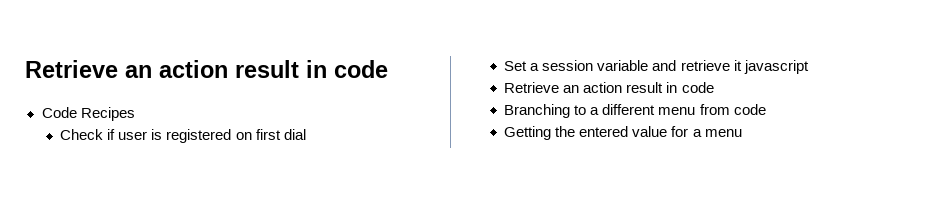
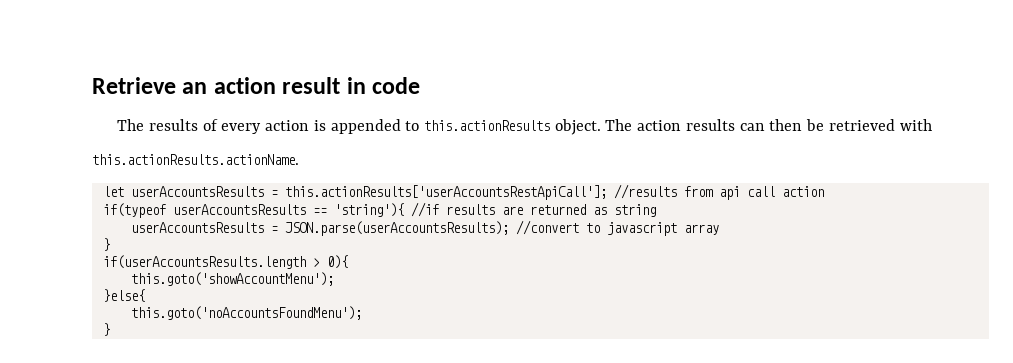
[25,60,388,78] [41,107,135,121] [60,129,306,143] [504,60,809,74] [504,82,714,93] [504,104,766,118] [504,126,742,140] Retrieve an action result in code // Code Recipes // Check if user is registered on first dial // Set a session variable and retrieve it javascript // Retrieve an action result in code // Branching to a different menu from code // Getting the entered value for a menu -> [92,77,421,94] [117,119,932,135] [92,154,299,165] [102,184,824,200] [102,202,656,218] [130,220,719,236] [102,238,110,251] [102,255,348,269] [130,272,334,286] [102,289,145,302] [130,306,362,320] [102,323,110,336] Retrieve an action result in code // The results of every action is appended to this.actionResults object. The action results can then be retrieved with // this.actionResults.actionName. // let userAccountsResults = this.actionResults['userAccountsRestApiCall']; //results from api call action // if(typeof userAccountsResults == 'string'){ //if results are returned as string // userAccountsResults = JSON.parse(userAccountsResults); //convert to javascript array // } // if(userAccountsResults.length > 0){ // this.goto('showAccountMenu'); // }else{ // this.goto('noAccountsFoundMenu'); // }

